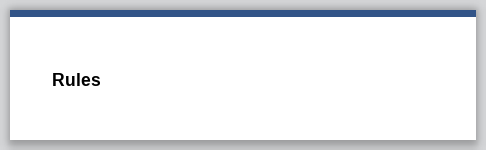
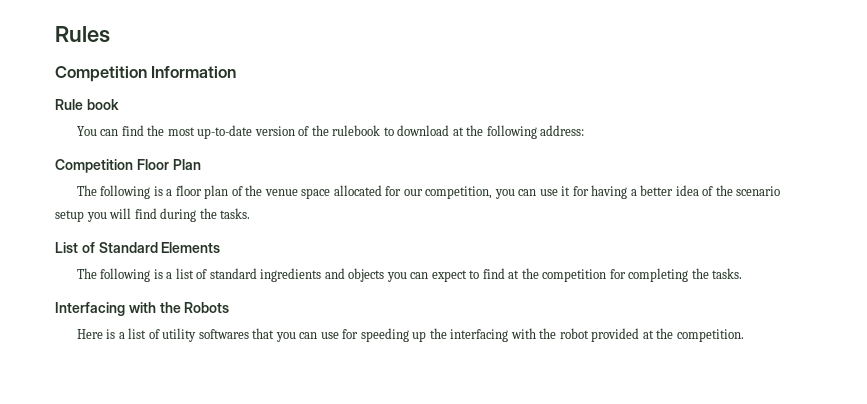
(101, 79) none -> [55,66,237,82] [55,99,119,110] [76,125,585,139] [55,159,201,173] [76,185,781,199] [55,208,251,222] [55,242,221,253] [76,268,743,282] [55,302,230,316] [76,328,744,342] // Competition Information // Rule book // You can find the most up-to-date version of the rulebook to download at the following address: // Competition Floor Plan // The following is a floor plan of the venue space allocated for our competition, you can use it for having a better idea of the scenario setup you will find during the tasks. // List of Standard Elements // The following is a list of standard ingredients and objects you can expect to find at the competition for completing the tasks. // Interfacing with the Robots // Here is a list of utility softwares that you can use for speeding up the interfacing with the robot provided at the competition.

